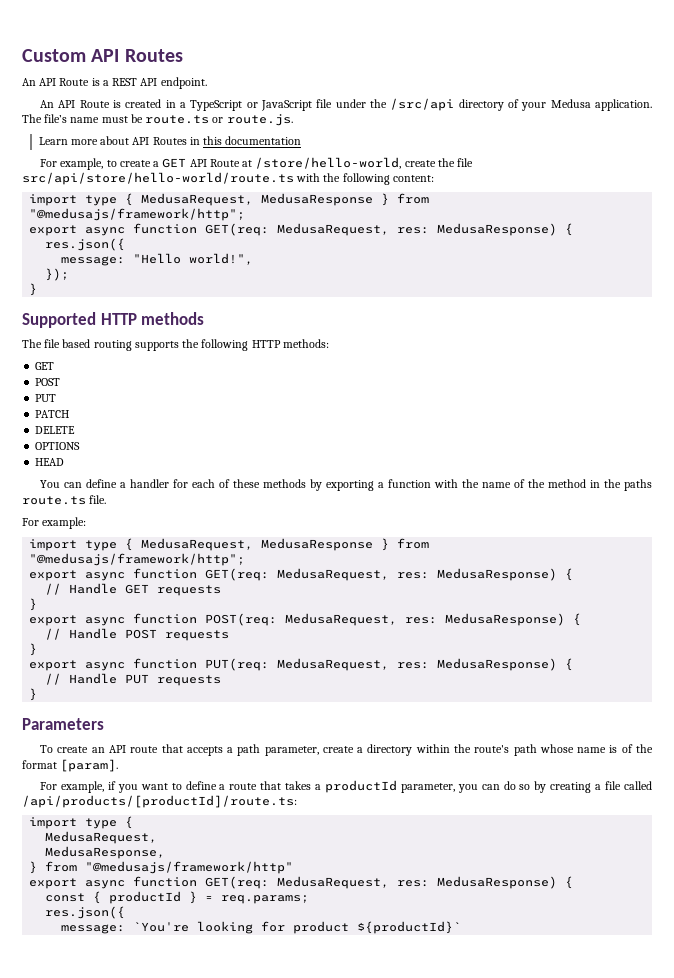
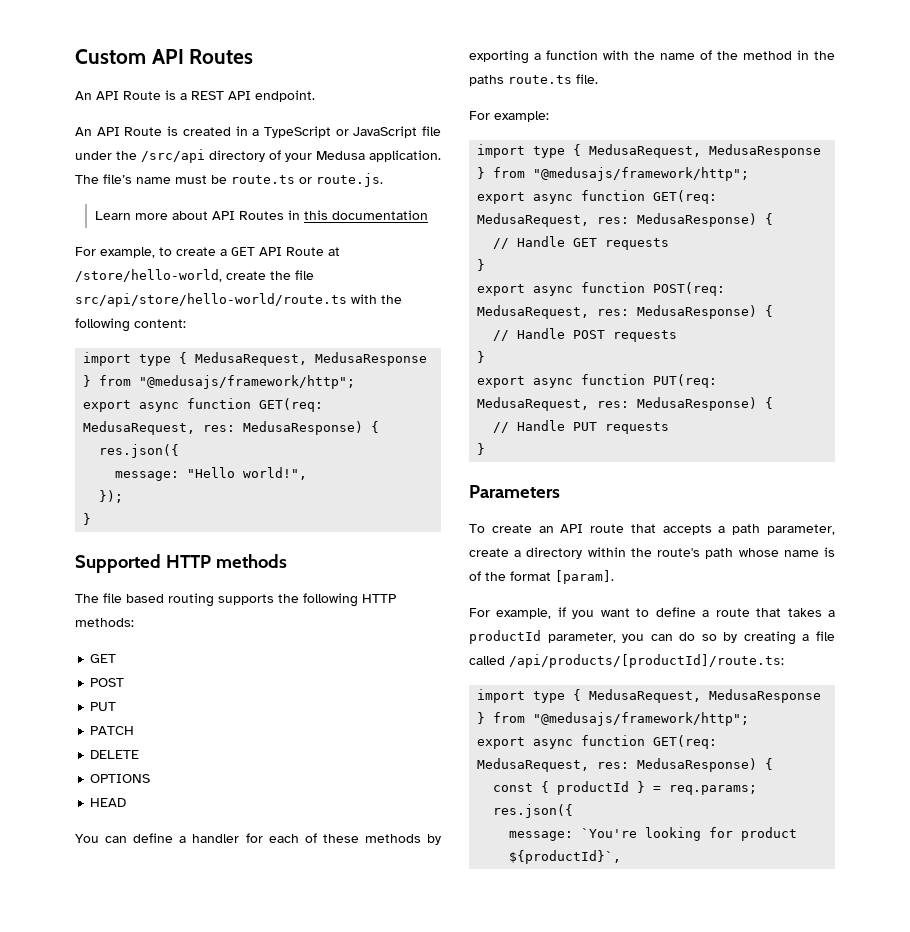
[45,831,158,844] [45,846,166,859] [29,861,294,874] // MedusaRequest, // MedusaResponse, // } from "@medusajs/framework/http" -> [589,689,822,703] [477,712,750,726] MedusaRequest, MedusaResponse } from "@medusajs/framework/http";
[357,921,462,934] ${productId}` -> [509,850,622,864] ${productId}`,

